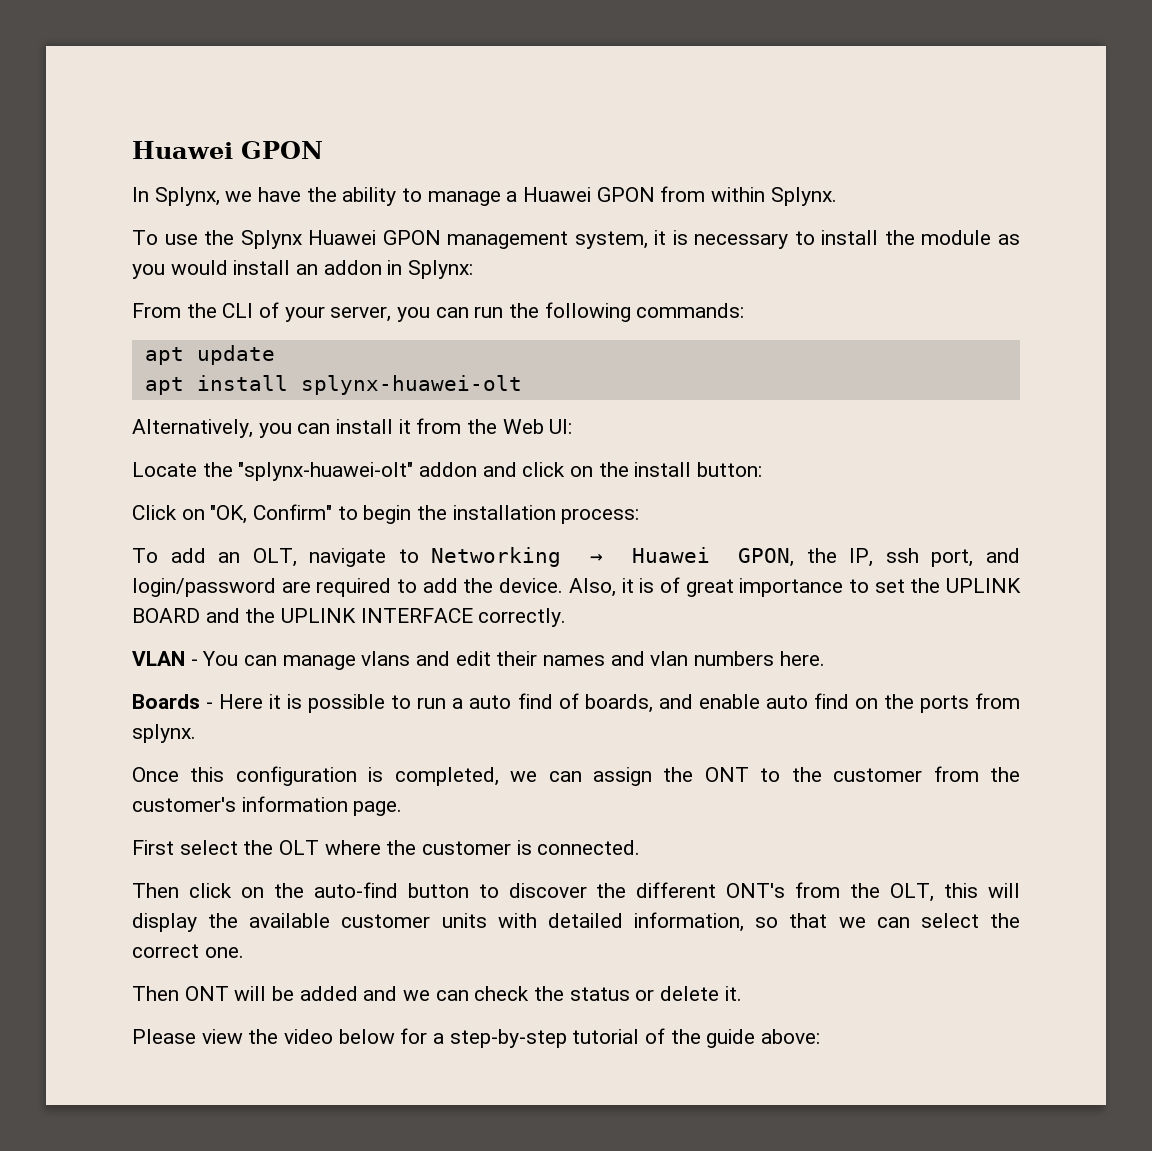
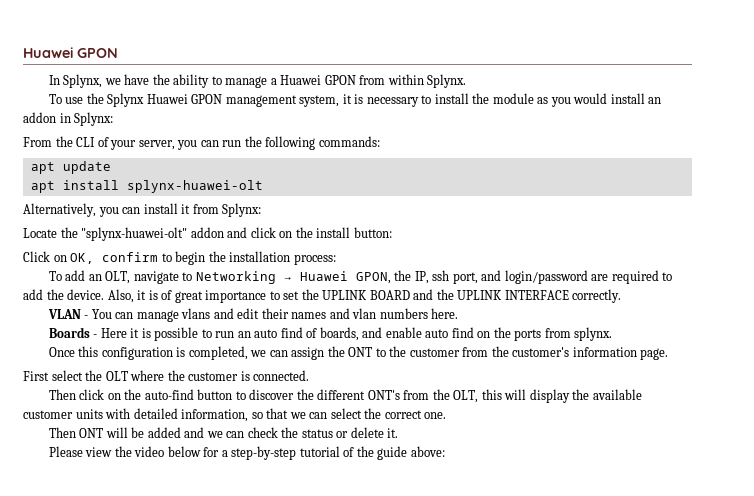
[467,419,573,434] the Web UI: -> [222,203,262,217] Splynx:
[210,504,333,524] "OK, Confirm" -> [70,252,159,264] OK, confirm
[452,698,464,709] a -> [237,331,251,338] an

